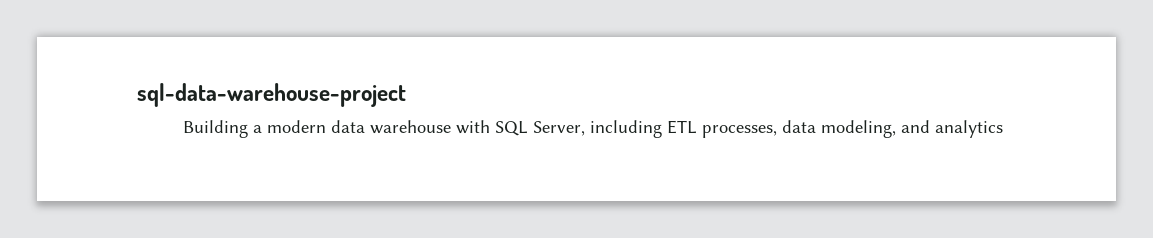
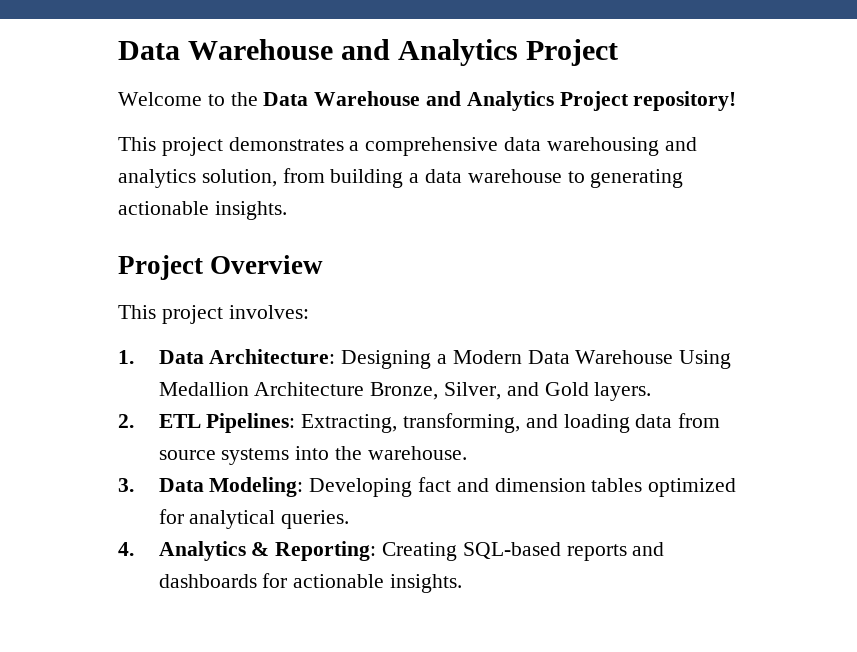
[137,83,406,107] [182,120,1003,138] sql-data-warehouse-project // Building a modern data warehouse with SQL Server, including ETL processes, data modeling, and analytics -> [118,39,619,66] [118,91,737,111] [118,137,697,156] [118,168,684,188] [118,201,287,220] [118,255,324,280] [118,305,309,324] [118,349,732,369] [158,382,652,401] [118,413,721,433] [158,446,467,465] [118,477,737,497] [158,509,350,529] [118,541,665,561] [158,573,462,593] Data Warehouse and Analytics Project // Welcome to the Data Warehouse and Analytics Project repository! // This project demonstrates a comprehensive data warehousing and analytics solution, from building a data warehouse to generating actionable insights. // Project Overview // This project involves: // 1. Data Architecture: Designing a Modern Data Warehouse Using Medallion Architecture Bronze, Silver, and Gold layers. // 2. ETL Pipelines: Extracting, transforming, and loading data from source systems into the warehouse. // 3. Data Modeling: Developing fact and dimension tables optimized for analytical queries. // 4. Analytics & Reporting: Creating SQL-based reports and dashboards for actionable insights.

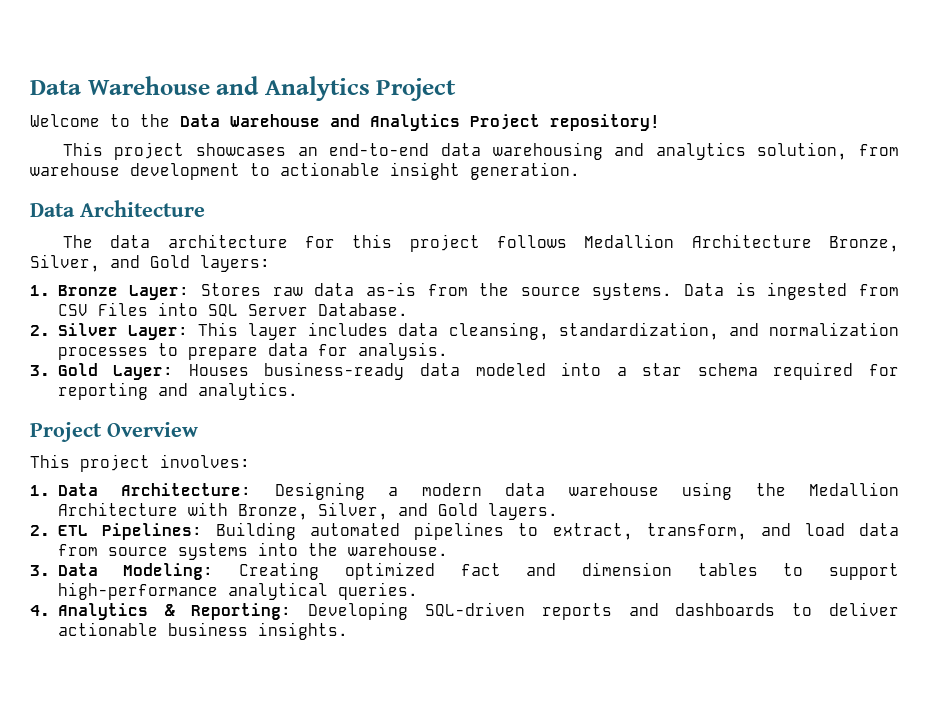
[228,137,499,156] demonstrates a comprehensive -> [196,143,430,156] showcases an end-to-end
[330,169,684,188] [118,201,287,220] building a data warehouse to generating actionable insights. -> [30,162,580,180] [30,200,205,217] [62,234,899,252] [30,254,270,272] [30,282,899,300] [57,302,408,317] [30,322,900,340] [57,342,448,360] [30,362,900,380] [57,382,298,400] warehouse development to actionable insight generation. // Data Architecture // The data architecture for this project follows Medallion Architecture Bronze, Silver, and Gold layers: // 1. Bronze Layer: Stores raw data as-is from the source systems. Data is ingested from CSV Files into SQL Server Database. // 2. Silver Layer: This layer includes data cleansing, standardization, and normalization processes to prepare data for analysis. // 3. Gold Layer: Houses business-ready data modeled into a star schema required for reporting and analytics.
[452,350,732,369] [158,382,365,396] Modern Data Warehouse Using Medallion Architecture -> [421,482,899,500] [57,502,228,516] modern data warehouse using the Medallion Architecture with
[301,413,630,433] Extracting, transforming, and loading -> [216,522,845,540] Building automated pipelines to extract, transform, and load
[309,478,413,497] Developing -> [239,562,435,580] Creating optimized
[648,478,737,497] [158,509,184,524] optimized for -> [783,563,900,580] [57,582,218,600] to support high-performance
[381,542,561,561] Creating SQL-based -> [308,602,525,620] Developing SQL-driven
[262,573,385,588] for actionable -> [792,602,899,616] [57,622,248,636] to deliver actionable business

